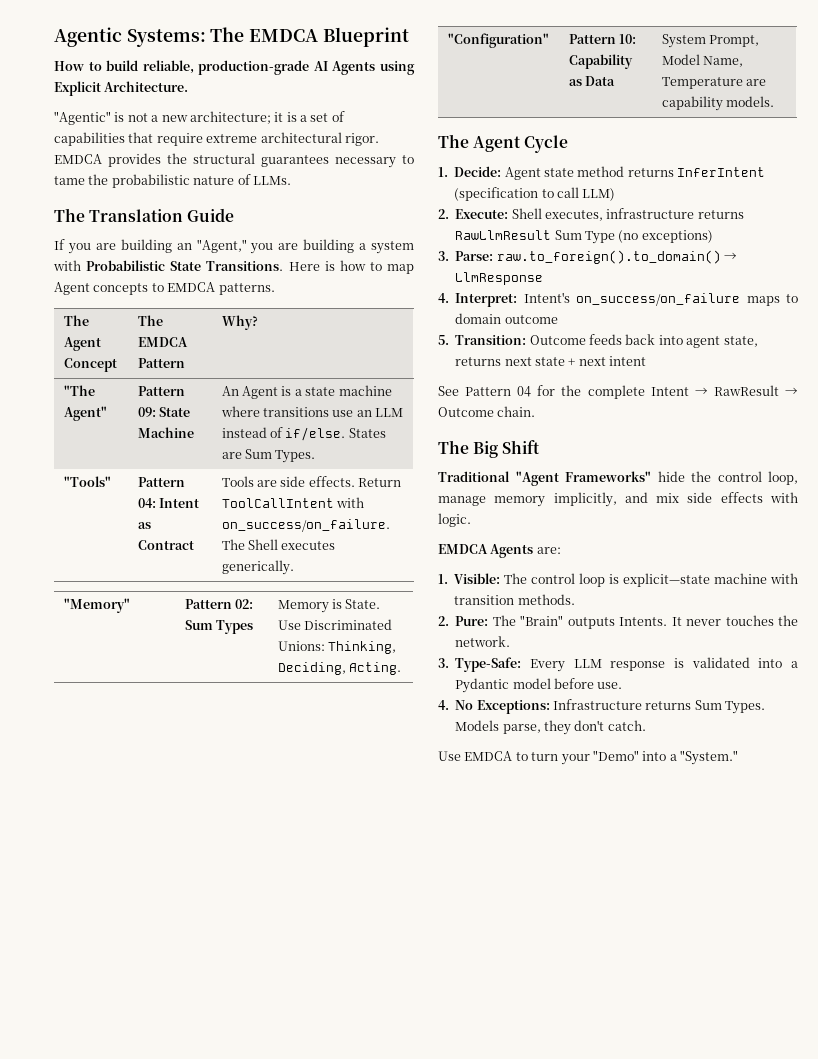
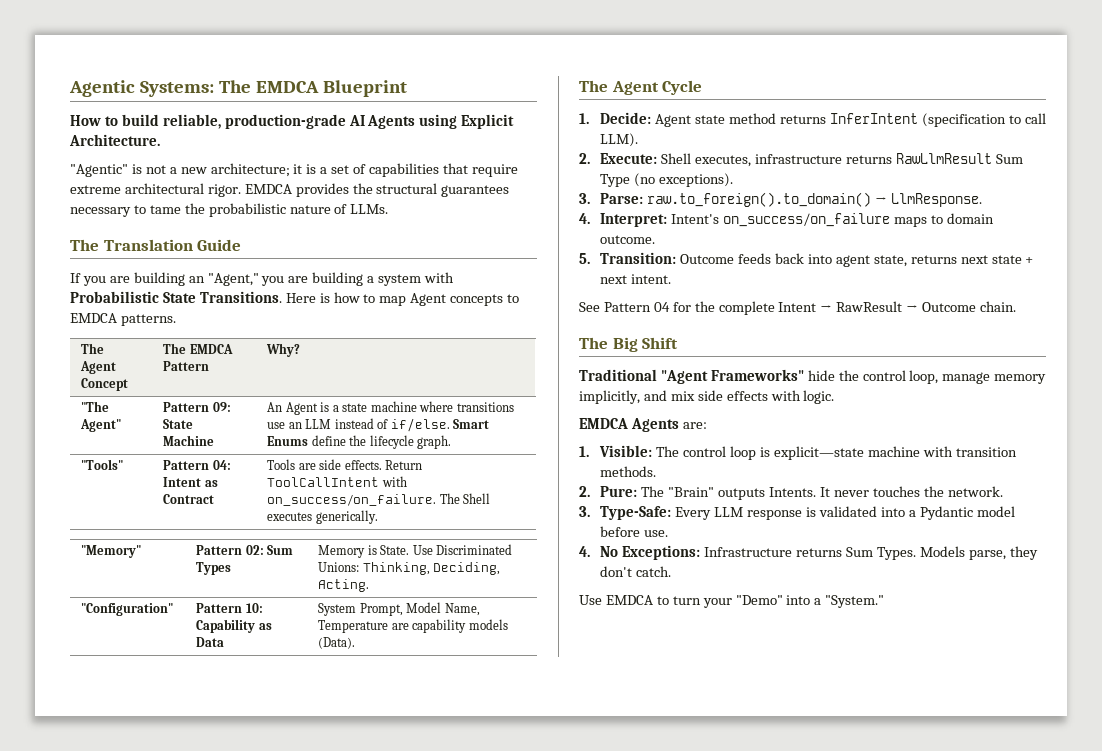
[348,428,386,438] [221,449,316,463] States are Sum Types. -> [453,419,490,429] [267,435,452,449] Smart Enums define the lifecycle graph.
[725,96,774,107] models. -> [468,619,508,630] [318,637,356,649] models (Data).
[582,188,616,201] LLM) -> [600,133,639,147] LLM).
[641,230,713,243] exceptions) -> [659,173,734,187] exceptions).
[455,272,544,285] LlmResponse -> [891,193,983,207] LlmResponse.
[504,315,558,324] outcome -> [600,235,656,244] outcome.
[609,356,647,366] intent -> [631,274,672,284] intent.

